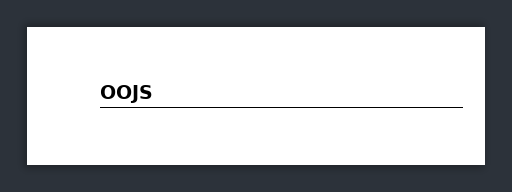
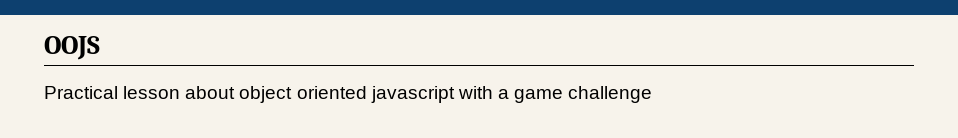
(153, 94) none -> [44,86,653,103] // Practical lesson about object oriented javascript with a game challenge

